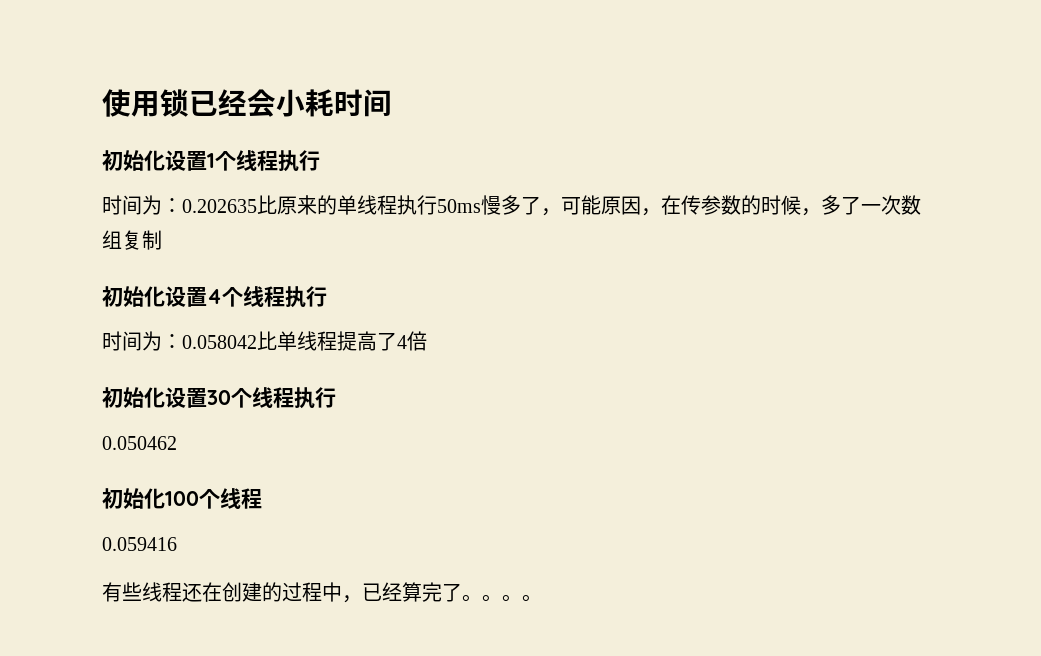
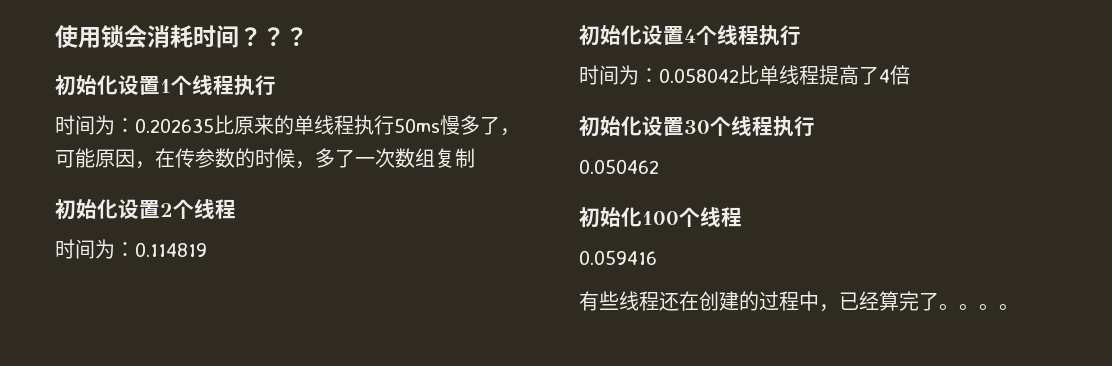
[189,89,305,117] 已经会小 -> [124,25,170,48] 会消
(392, 103) none -> [239,27,308,46] ？？？
(162, 240) none -> [55,199,236,220] [55,239,207,259] // 初始化设置2个线程 // 时间为：0.114819

